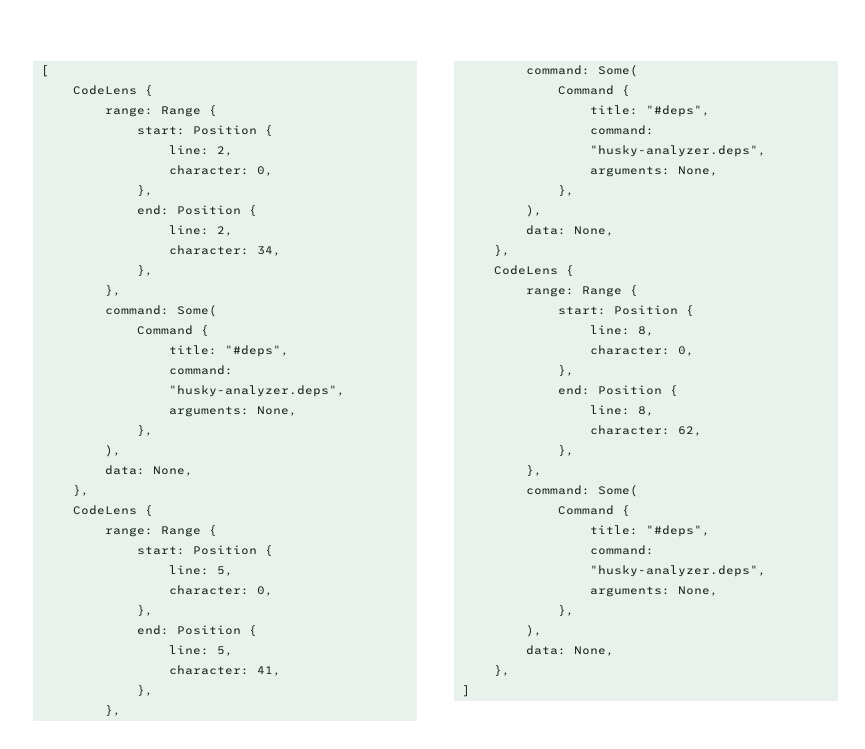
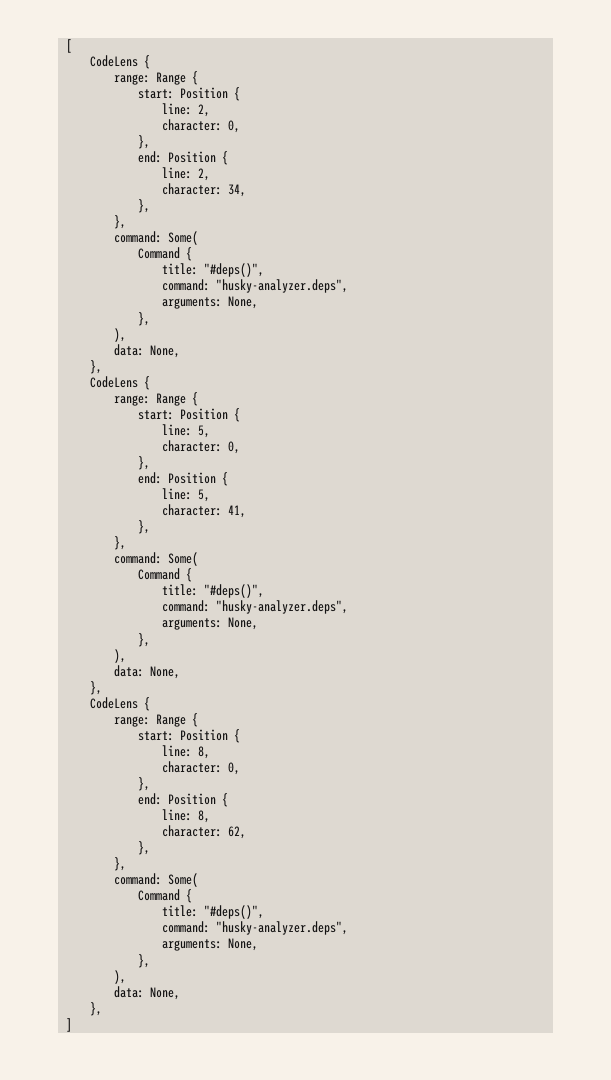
[224,345,289,357] "#deps", -> [203,263,264,277] "#deps()",
[645,105,710,117] "#deps", -> [203,584,264,598] "#deps()",
[645,525,710,537] "#deps", -> [203,905,264,919] "#deps()",

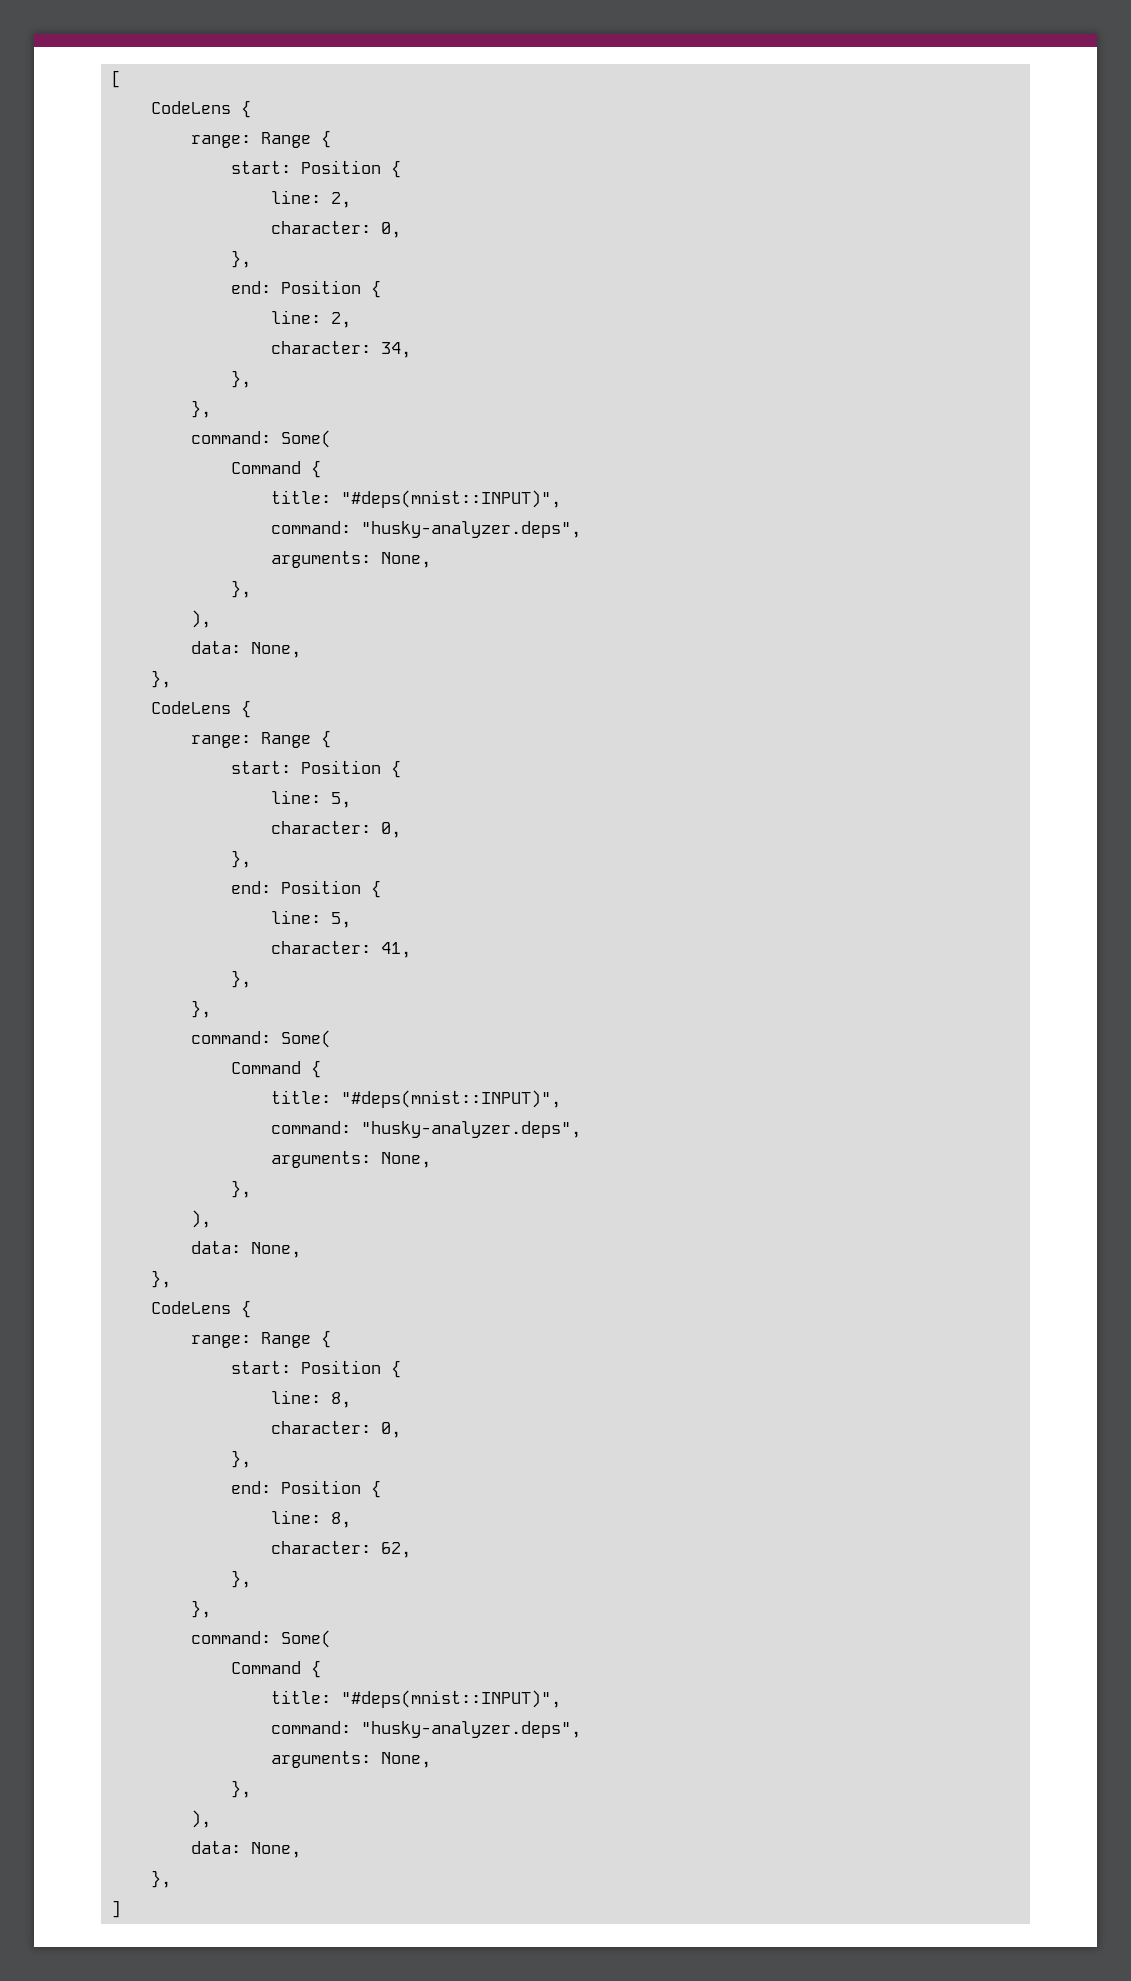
[203,263,264,277] "#deps()", -> [340,490,561,508] "#deps(mnist::INPUT)",
[203,584,264,598] "#deps()", -> [340,1090,561,1108] "#deps(mnist::INPUT)",
[203,905,264,919] "#deps()", -> [340,1690,561,1708] "#deps(mnist::INPUT)",

